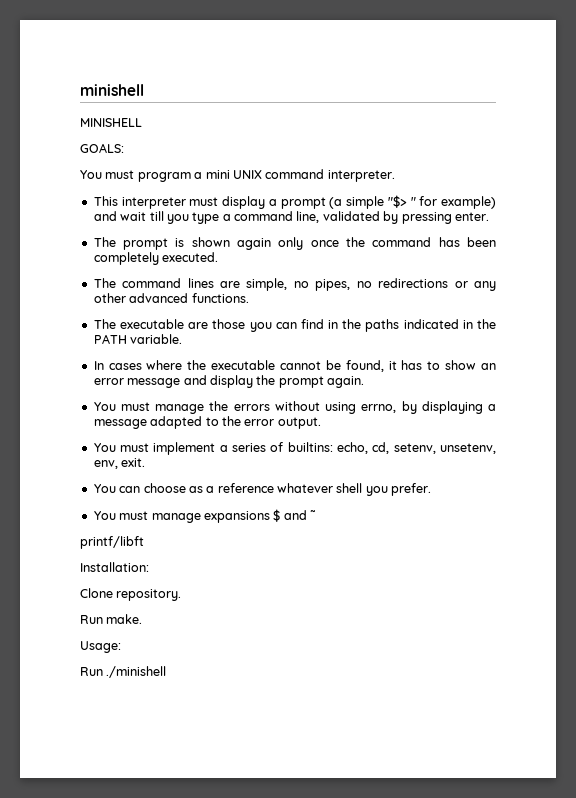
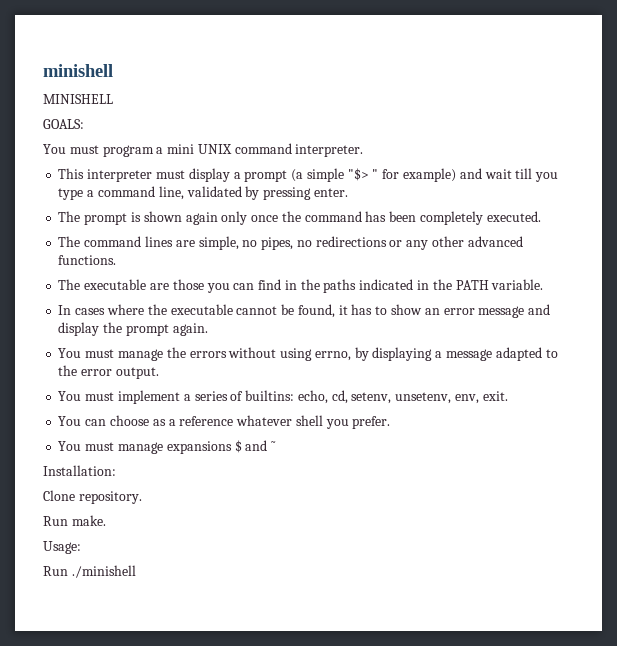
[80,536,144,549] // printf/libft -> (277, 446) none

